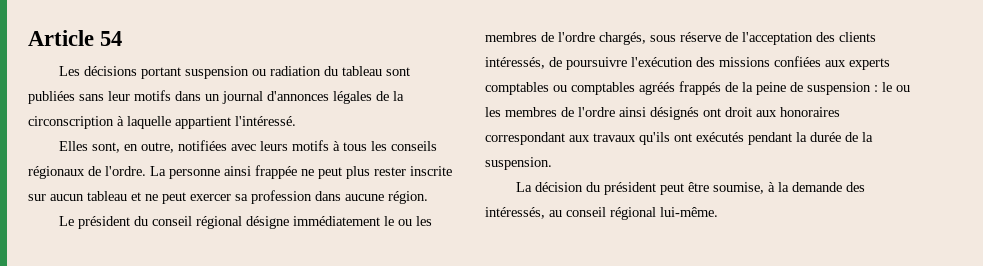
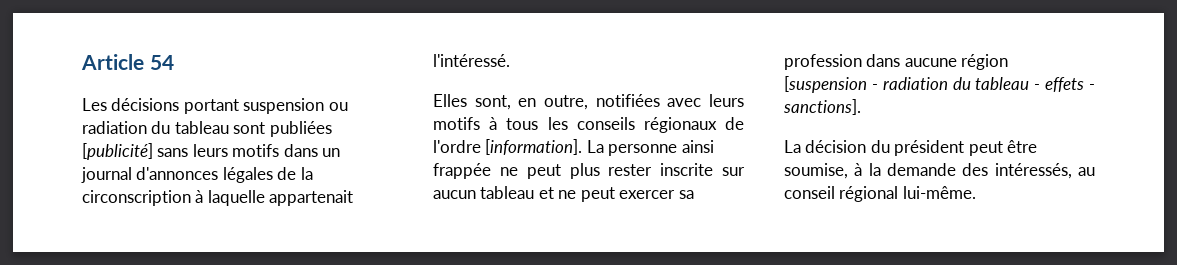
[79,91,130,101] sans leur -> [82,143,228,160] [publicité] sans leurs
[175,116,231,129] appartient -> [269,190,354,206] appartenait
[105,166,146,176] l'ordre. -> [433,139,583,155] l'ordre [information].
[388,191,428,204] [59,216,433,229] [485,32,876,45] [485,56,890,70] [485,81,910,95] [485,107,840,120] [485,132,873,145] [485,157,552,170] région. // Le président du conseil régional désigne immédiatement le ou les membres de l'ordre chargés, sous réserve de l'acceptation des clients intéressés, de poursuivre l'exécution des missions confiées aux experts comptables ou comptables agréés frappés de la peine de suspension : le ou les membres de l'ordre ainsi désignés ont droit aux honoraires correspondant aux travaux qu'ils ont exécutés pendant la durée de la suspension. -> [961,54,1009,70] [784,76,1095,93] [783,99,861,115] région [suspension - radiation du tableau - effets - sanctions].

